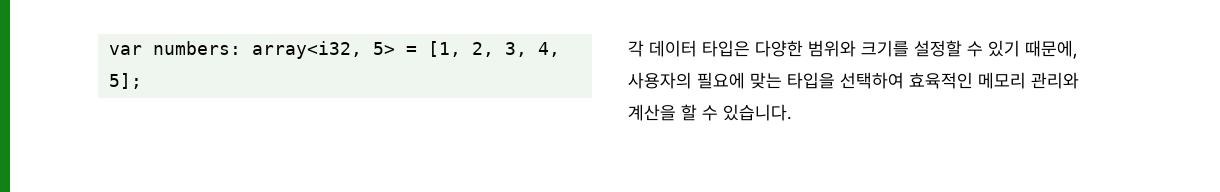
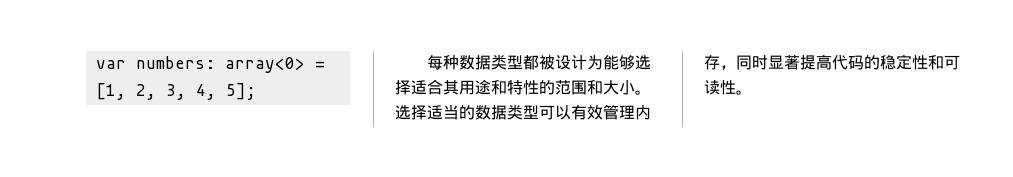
[251,41,395,59] array<i32, 5> -> [224,57,305,73] array<0>
[628,40,1078,59] [628,72,1079,89] [628,104,792,121] 각 데이터 타입은 다양한 범위와 크기를 설정할 수 있기 때문에, 사용자의 필요에 맞는 타입을 선택하여 효육적인 메모리 관리와 계산을 할 수 있습니다. -> [426,54,651,70] [395,79,651,95] [395,104,651,120] [704,54,960,70] [704,80,752,95] 每种数据类型都被设计为能够选择适合其用途和特性的范围和大小。选择适当的数据类型可以有效管理内存，同时显著提高代码的稳定性和可读性。

